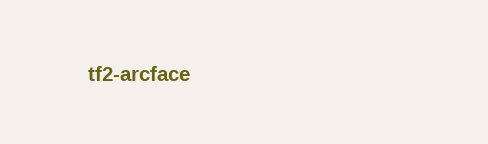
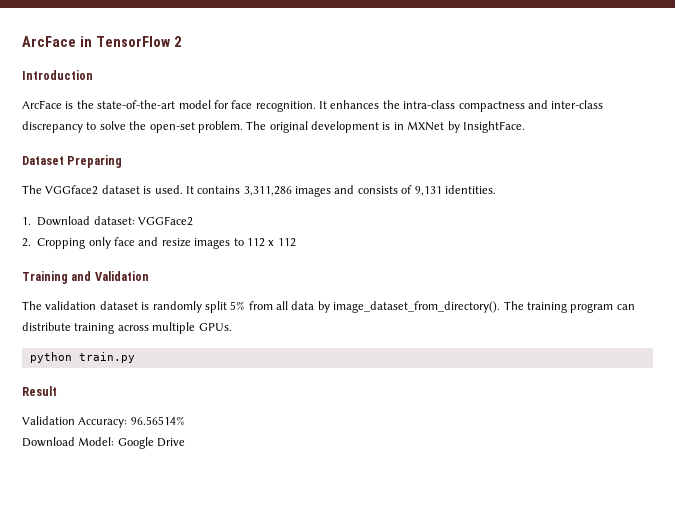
[88,66,190,81] tf2-arcface -> [22,36,181,47] [22,70,93,80] [22,100,604,112] [22,121,525,133] [22,155,123,168] [22,185,496,197] [22,216,193,226] [22,237,296,249] [22,271,149,284] [22,301,635,313] [22,322,232,334] [29,352,135,363] [22,386,57,396] [22,416,185,428] [22,437,186,449] ArcFace in TensorFlow 2 // Introduction // ArcFace is the state-of-the-art model for face recognition. It enhances the intra-class compactness and inter-class discrepancy to solve the open-set problem. The original development is in MXNet by InsightFace. // Dataset Preparing // The VGGface2 dataset is used. It contains 3,311,286 images and consists of 9,131 identities. // 1. Download dataset: VGGFace2 // 2. Cropping only face and resize images to 112 x 112 // Training and Validation // The validation dataset is randomly split 5% from all data by image_dataset_from_directory(). The training program can distribute training across multiple GPUs. // python train.py // Result // Validation Accuracy: 96.56514% // Download Model: Google Drive

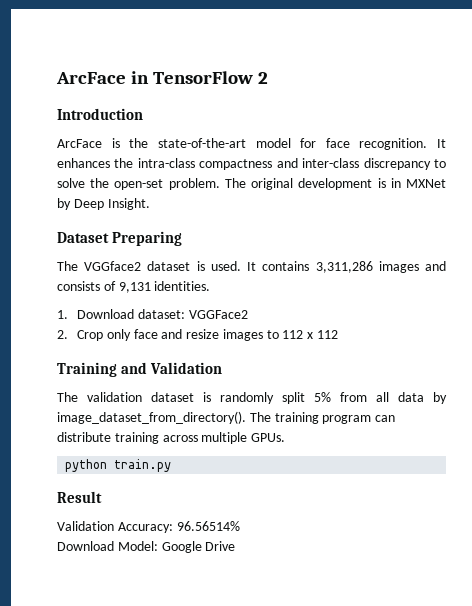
[462,121,525,133] InsightFace. -> [73,198,150,210] Deep Insight.
[37,238,86,249] Cropping -> [76,330,103,341] Crop

